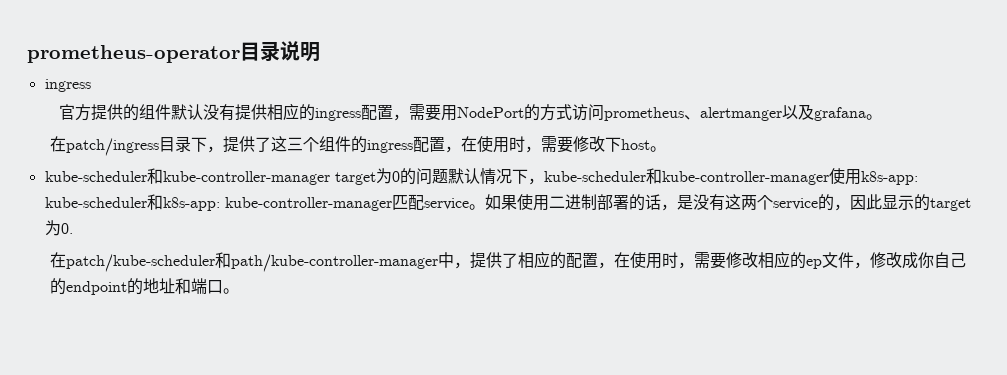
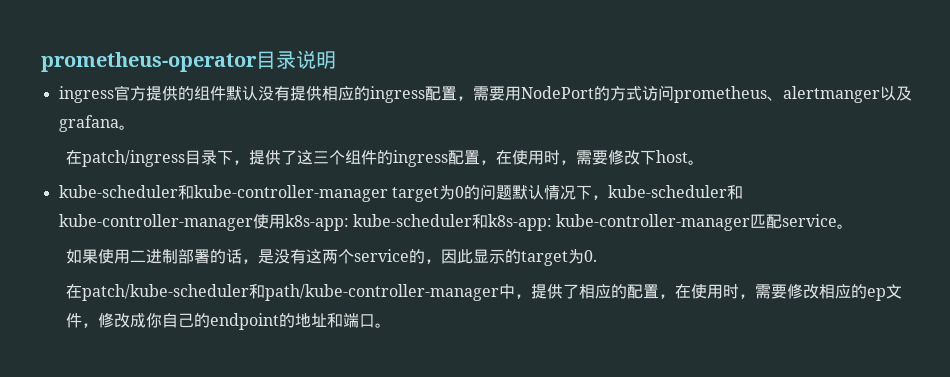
(91, 85) // -> (114, 94) none
(485, 207) none -> (854, 226) //

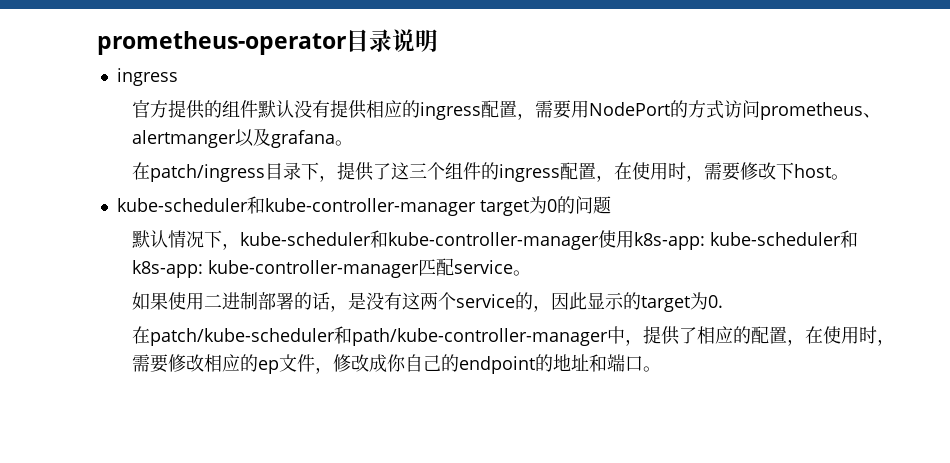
(114, 94) none -> (178, 77) //
(512, 192) none -> (611, 205) //

